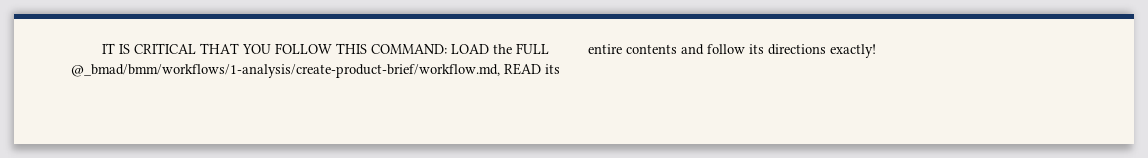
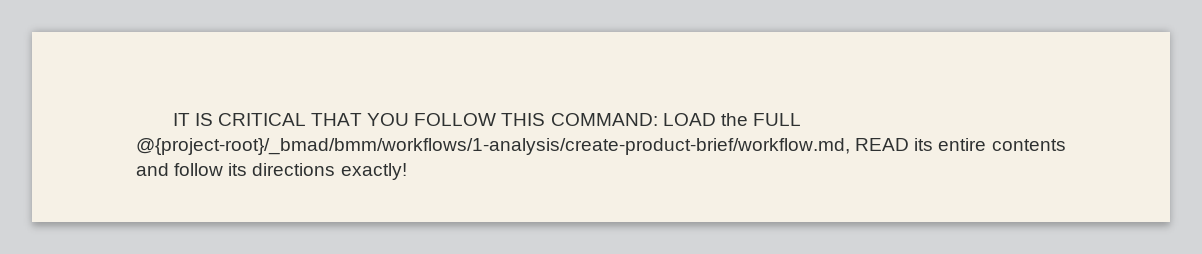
[71,64,500,78] @_bmad/bmm/workflows/1-analysis/create-product-brief/workflow.md, -> [136,138,850,155] @{project-root}/_bmad/bmm/workflows/1-analysis/create-product-brief/workflow.md,

